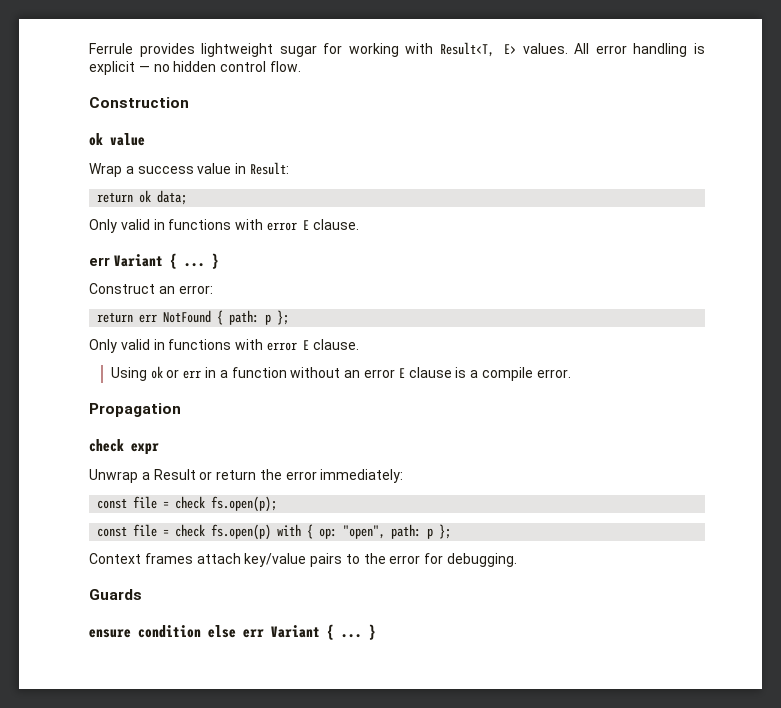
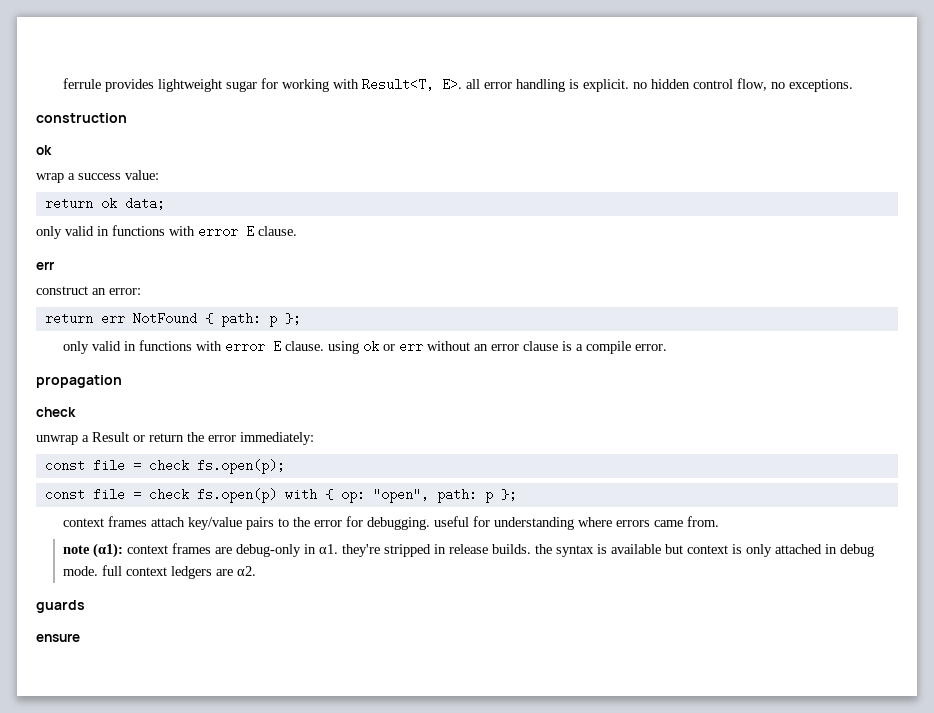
[89,43,133,54] Ferrule -> [63,78,102,89] ferrule
[504,43,590,54] E> values. All -> [442,78,481,91] E>. all
[89,61,150,75] explicit — -> [583,79,630,92] explicit.
[269,61,301,72] [89,97,189,108] [89,133,145,146] [89,162,289,177] flow. // Construction // ok value // Wrap a success value in Result: -> [737,78,854,92] [36,113,127,123] [36,145,52,155] [36,170,159,183] flow, no exceptions. // construction // ok // wrap a success value:
[89,219,117,233] Only -> [36,226,62,239] only
[114,253,219,269] [89,283,155,294] Variant { ... } // Construct -> [36,286,88,295] // construct
[89,339,359,353] [110,367,147,381] Only valid in functions with error E clause. // Using -> [63,340,360,354] only valid in functions with error E clause. using
[205,367,287,378] in a function -> (424, 346) none
[398,368,405,378] E -> (520, 347) none
[89,403,181,417] [89,439,159,455] [89,469,138,483] Propagation // check expr // Unwrap -> [36,375,122,388] [36,407,76,417] [36,435,78,445] propagation // check // unwrap
[89,553,141,564] Context -> [63,518,105,527] context
[89,589,142,600] [89,624,376,640] // Guards // ensure condition else err Variant { ... } -> [434,516,720,530] [62,543,874,558] [62,565,256,579] [36,600,85,613] [36,633,80,642] useful for understanding where errors came from. // note (α1): context frames are debug-only in α1. they're stripped in release builds. the syntax is available but context is only attached in debug mode. full context ledgers are α2. // guards // ensure

